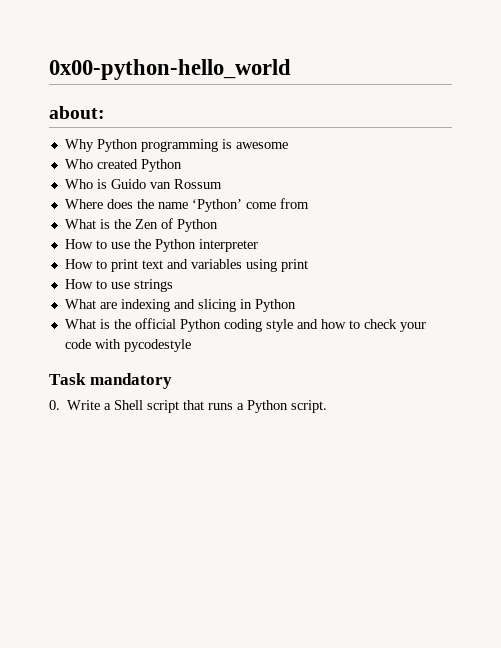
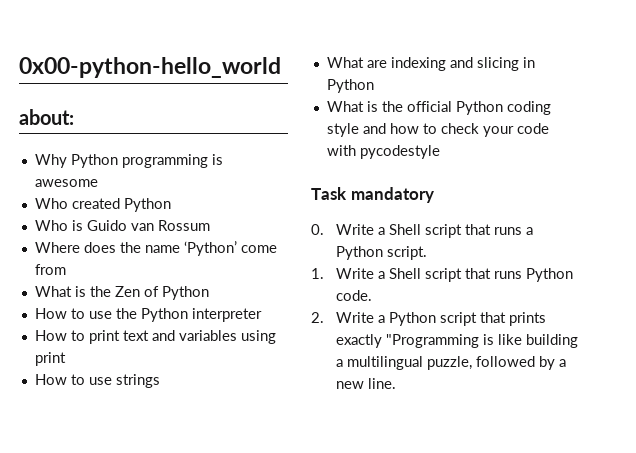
(328, 406) none -> [311,268,574,282] [336,290,373,301] [311,312,547,326] [336,334,579,348] [336,356,567,370] [336,378,397,389] // 1. Write a Shell script that runs Python code. // 2. Write a Python script that prints exactly "Programming is like building a multilingual puzzle, followed by a new line.

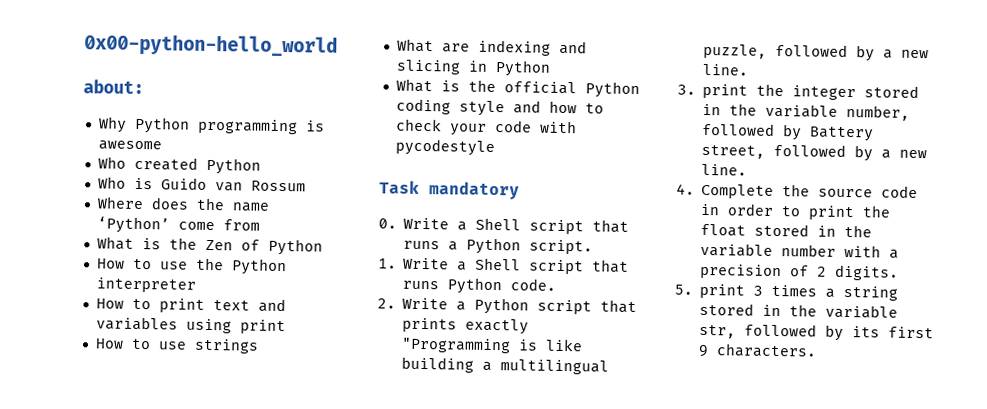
(397, 383) none -> [677,83,920,101] [702,103,911,121] [702,122,875,142] [701,143,928,162] [701,163,748,176] [676,183,919,199] [700,203,892,221] [700,223,873,238] [700,242,900,259] [699,263,900,281] [674,283,899,301] [699,302,899,319] [699,323,935,341] [698,343,818,358] // 3. print the integer stored in the variable number, followed by Battery street, followed by a new line. // 4. Complete the source code in order to print the float stored in the variable number with a precision of 2 digits. // 5. print 3 times a string stored in the variable str, followed by its first 9 characters.

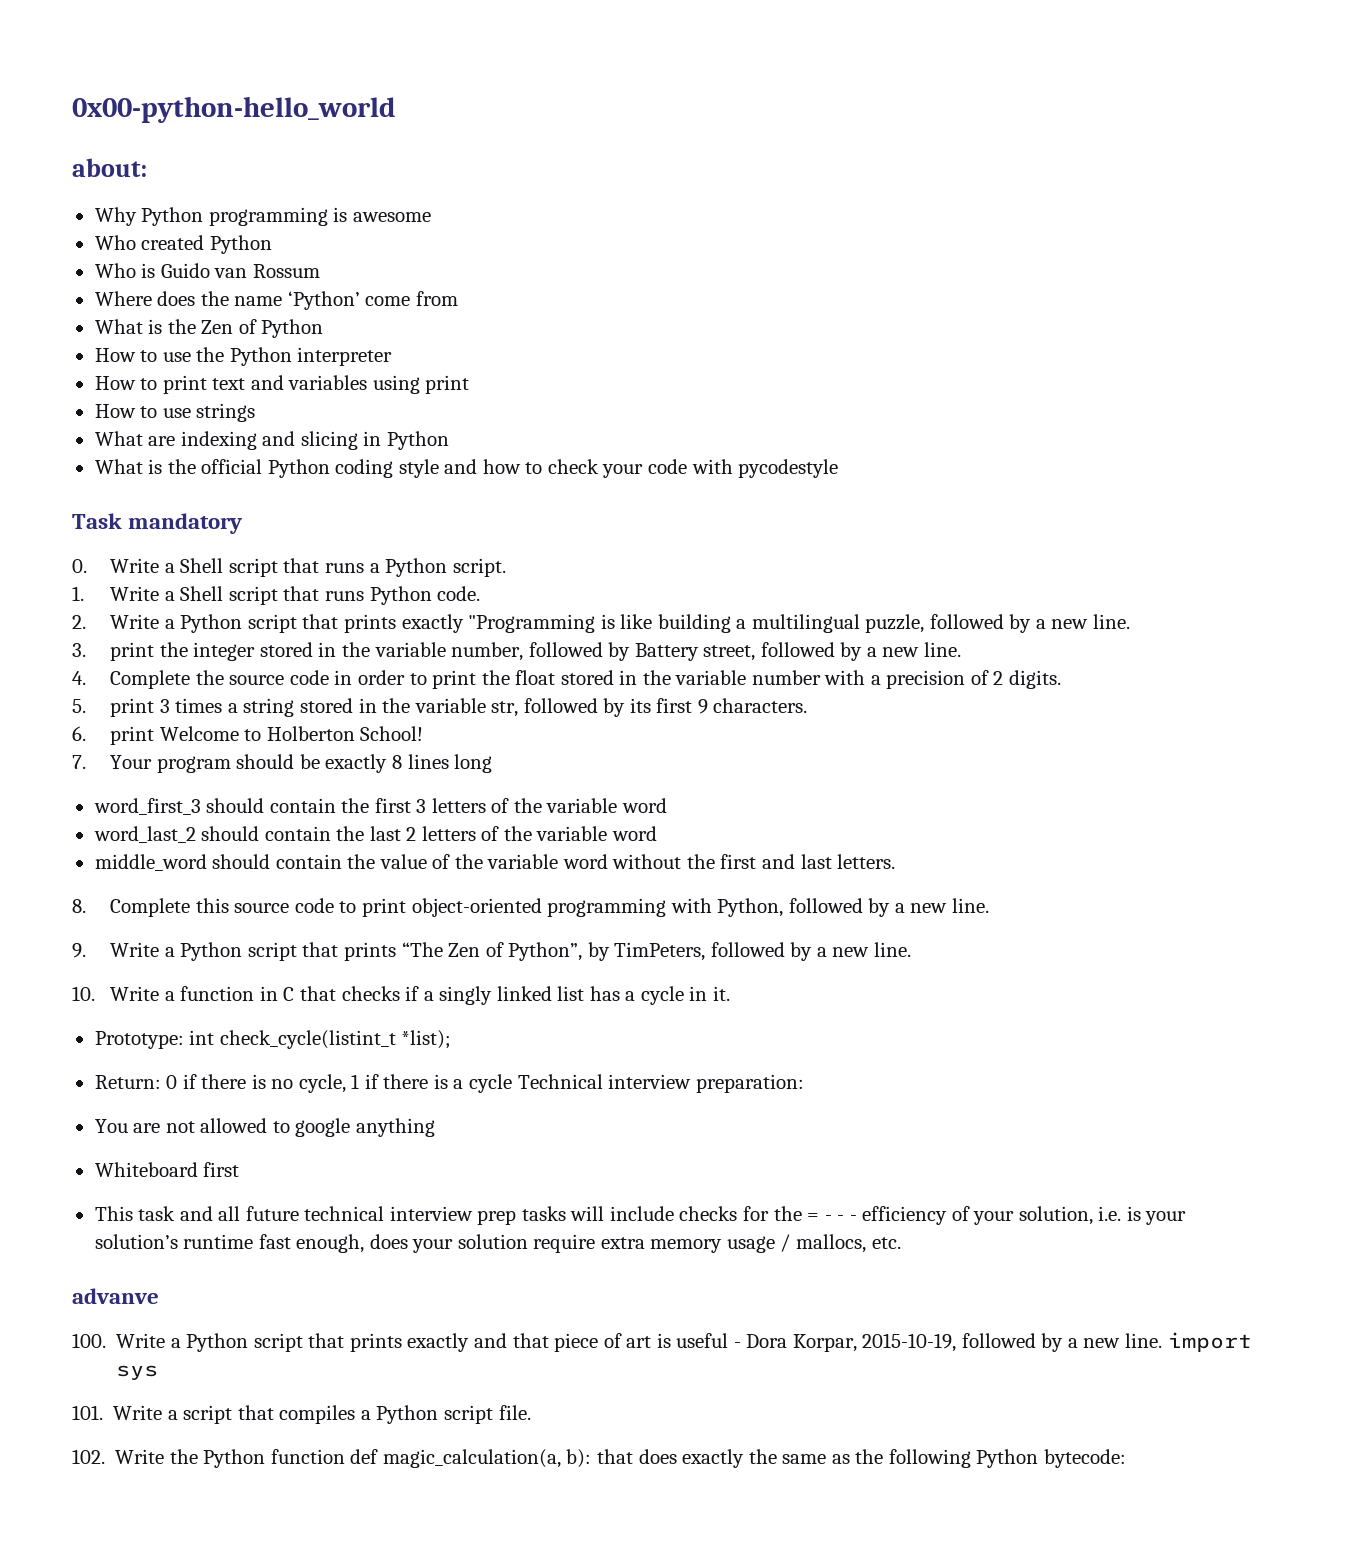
(818, 350) none -> [72,726,424,745] [72,754,493,773] [93,798,667,815] [93,826,657,843] [94,854,896,871] [72,898,989,917] [72,942,911,961] [72,986,730,1005] [94,1030,452,1049] [94,1074,804,1093] [94,1118,435,1137] [94,1162,240,1177] [94,1206,1187,1225] [94,1234,901,1253] [72,1288,159,1304] [72,1332,1252,1352] [116,1365,159,1380] [72,1405,531,1424] [72,1449,1126,1468] // 6. print Welcome to Holberton School! // 7. Your program should be exactly 8 lines long // word_first_3 should contain the first 3 letters of the variable word // word_last_2 should contain the last 2 letters of the variable word // middle_word should contain the value of the variable word without the first and last letters. // 8. Complete this source code to print object-oriented programming with Python, followed by a new line. // 9. Write a Python script that prints “The Zen of Python”, by TimPeters, followed by a new line. // 10. Write a function in C that checks if a singly linked list has a cycle in it. // Prototype: int check_cycle(listint_t *list); // Return: 0 if there is no cycle, 1 if there is a cycle Technical interview preparation: // You are not allowed to google anything // Whiteboard first // This task and all future technical interview prep tasks will include checks for the = - - - efficiency of your solution, i.e. is your solution’s runtime fast enough, does your solution require extra memory usage / mallocs, etc. // advanve // 100. Write a Python script that prints exactly and that piece of art is useful - Dora Korpar, 2015-10-19, followed by a new line. import sys // 101. Write a script that compiles a Python script file. // 102. Write the Python function def magic_calculation(a, b): that does exactly the same as the following Python bytecode:

